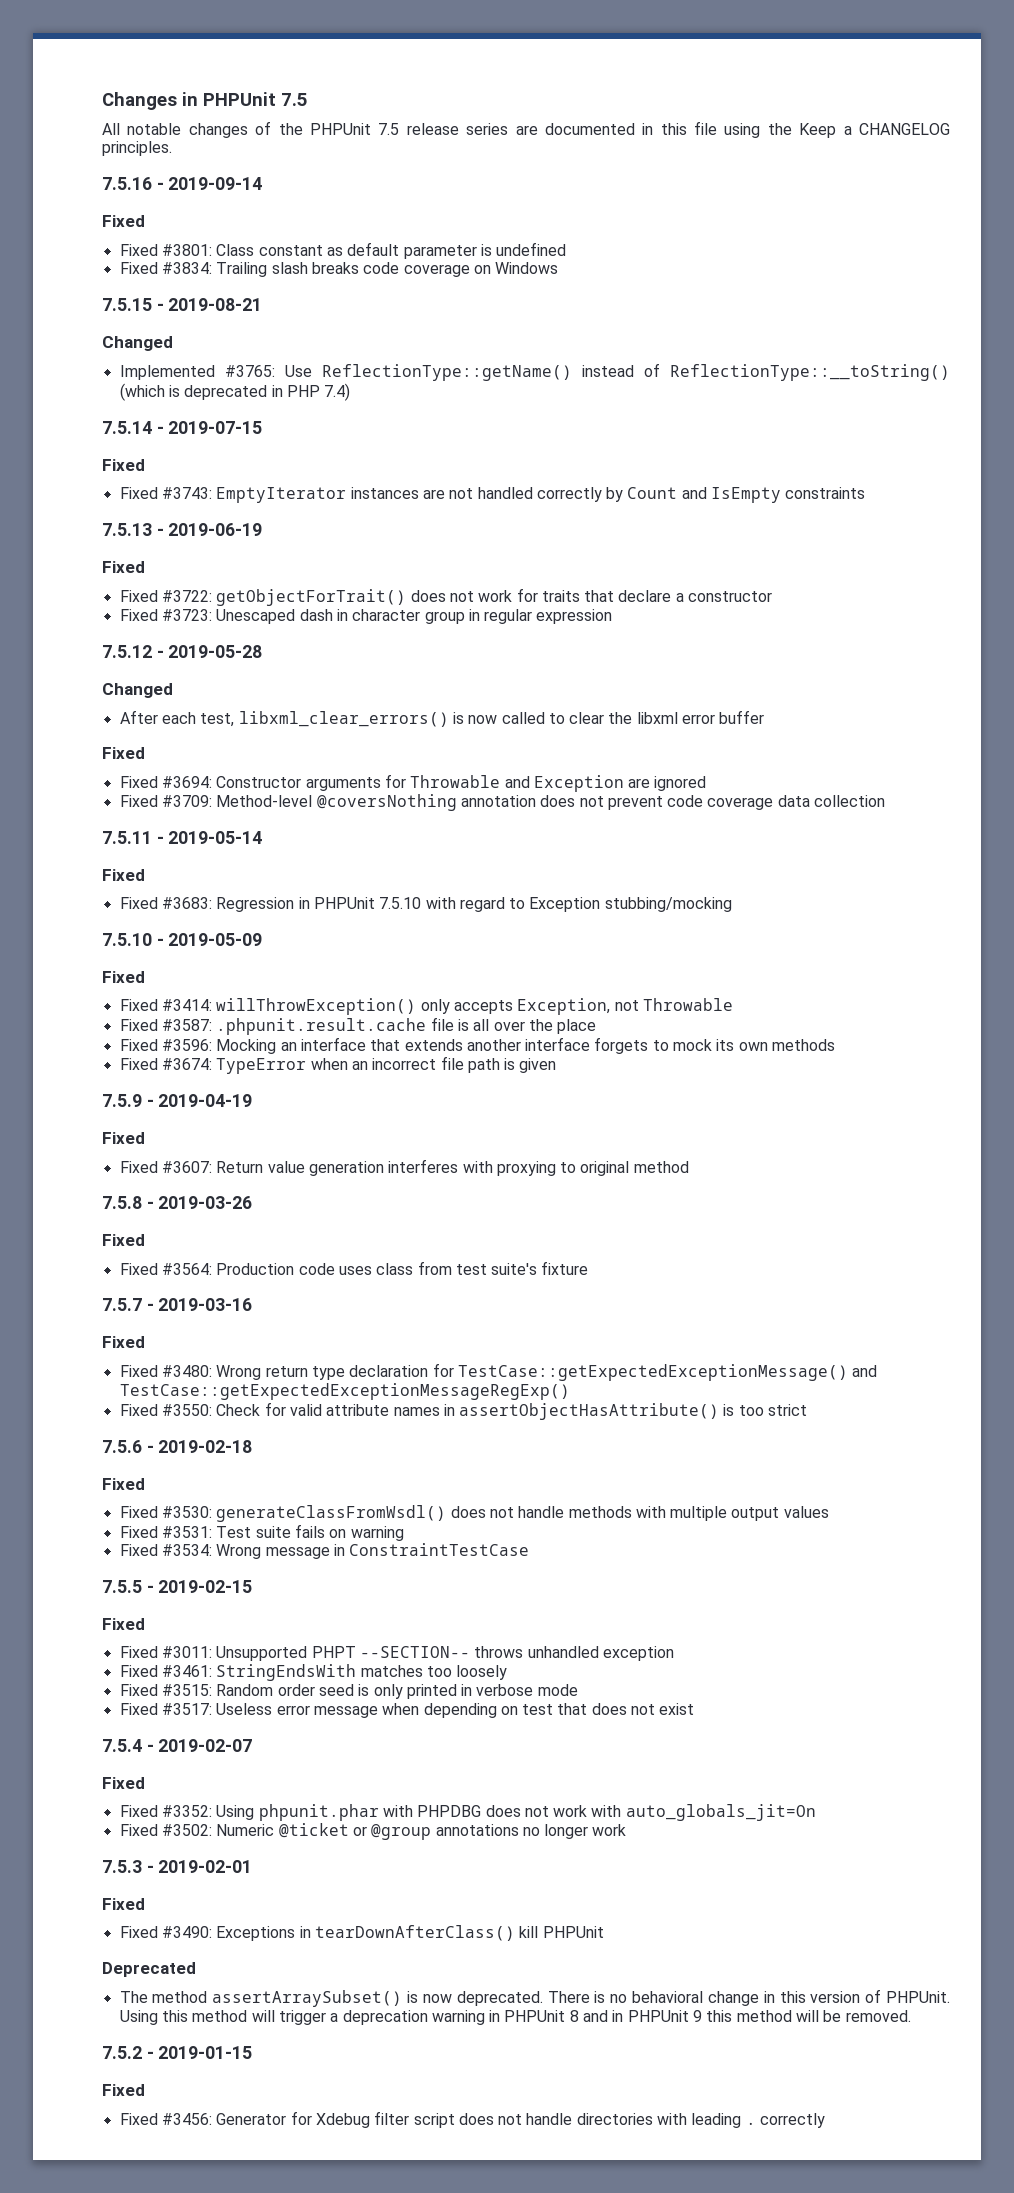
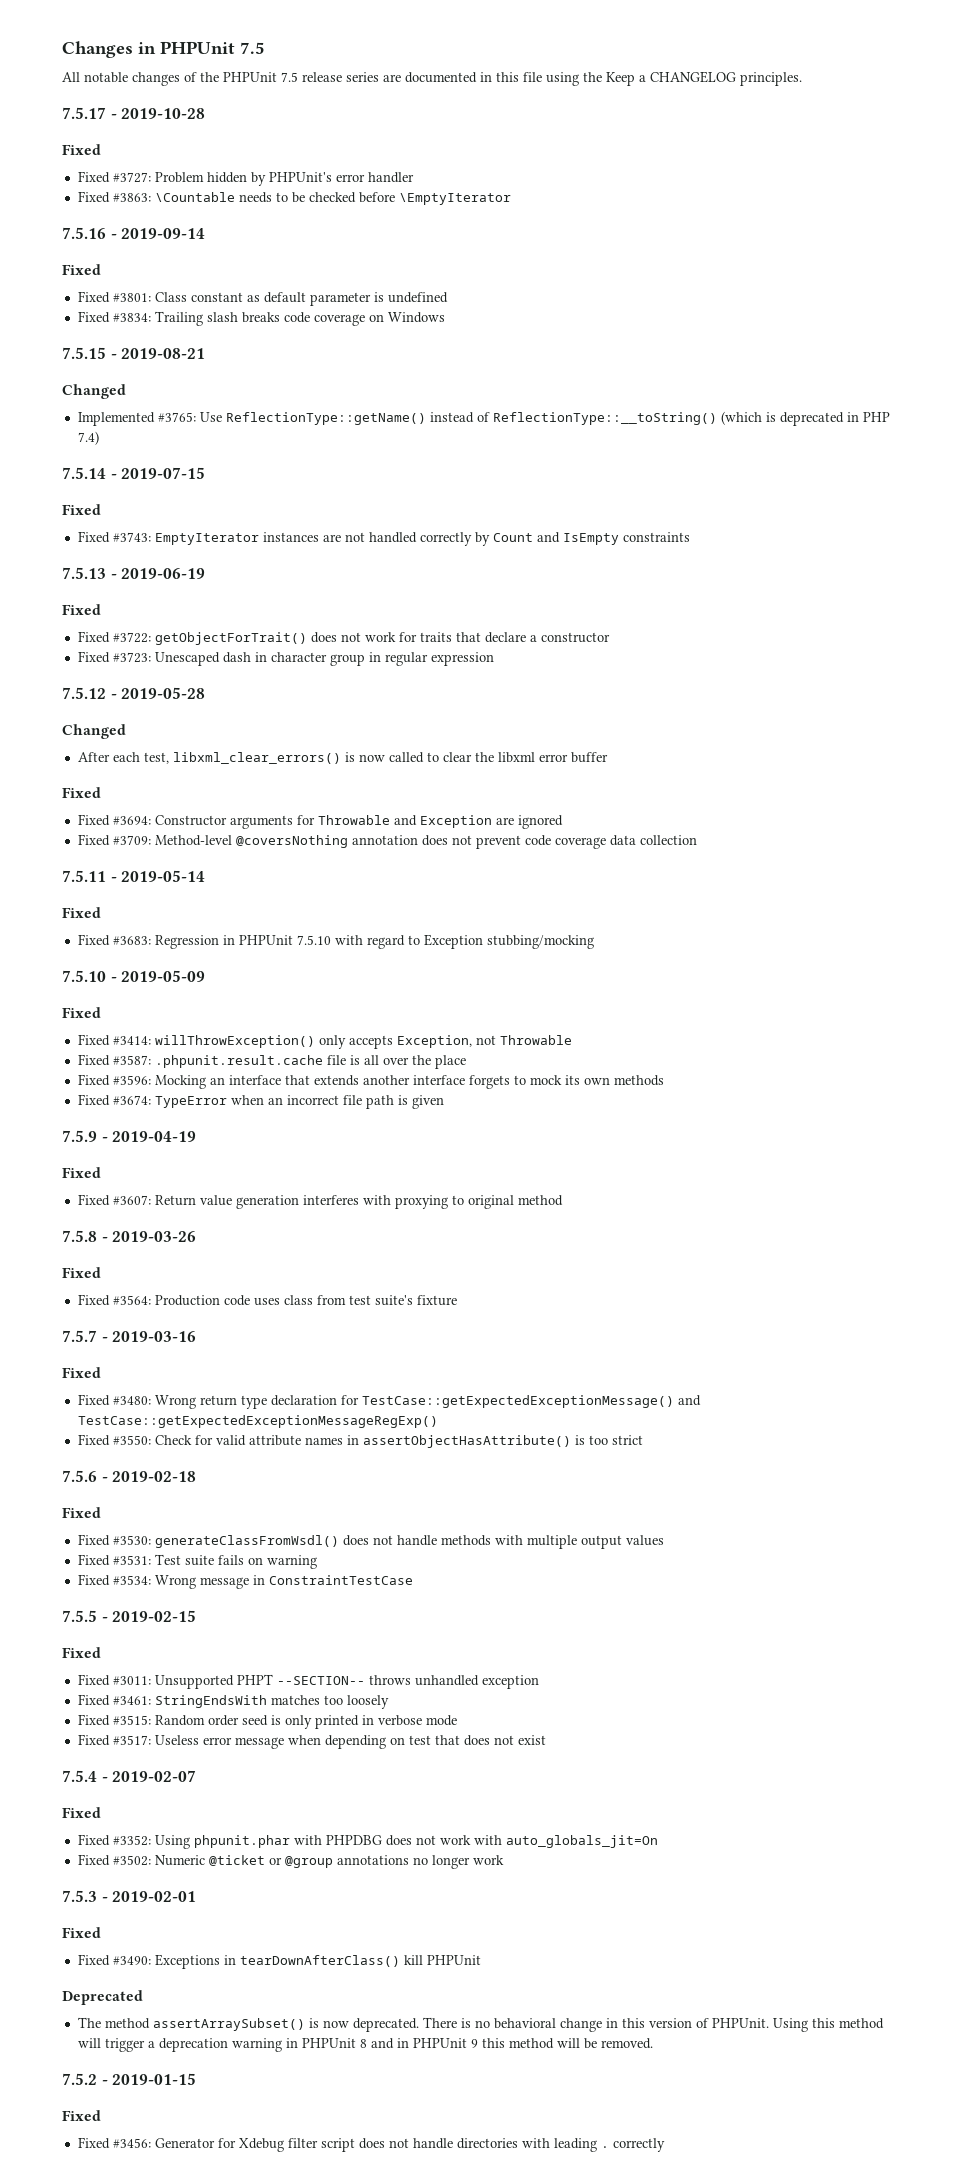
(172, 148) none -> [62,107,206,119] [62,144,101,155] [77,171,414,186] [77,191,511,205] // 7.5.17 - 2019-10-28 // Fixed // Fixed #3727: Problem hidden by PHPUnit's error handler // Fixed #3863: \Countable needs to be checked before \EmptyIterator

